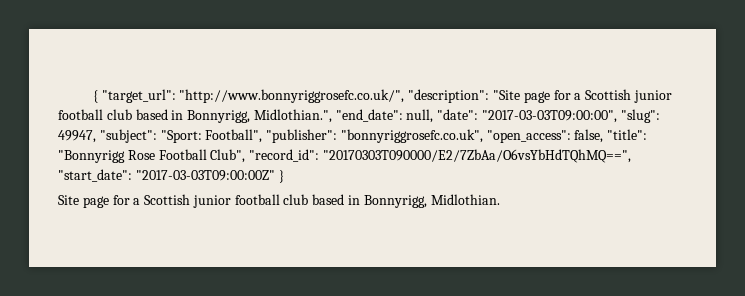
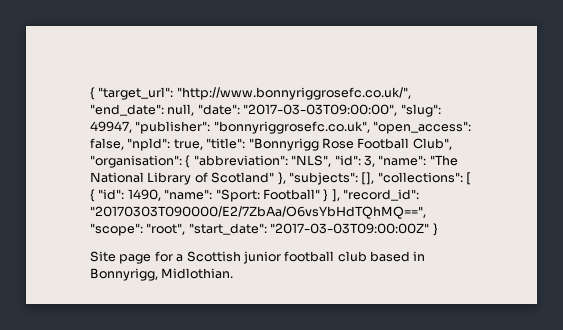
[408,89,672,103] [58,109,332,123] "description": "Site page for a Scottish junior football club based in Bonnyrigg, Midlothian.", -> (411, 93) none
[99,129,263,143] "subject": "Sport: Football", -> (132, 127) none
(604, 136) none -> [127,138,203,151] "npld": true,
[249,149,631,163] "record_id": "20170303T090000/E2/7ZbAa/O6vsYbHdTQhMQ==", -> [90,155,458,168] [90,172,471,185] [90,189,419,202] [90,206,426,219] [90,223,186,236] "organisation": { "abbreviation": "NLS", "id": 3, "name": "The National Library of Scotland" }, "subjects": [], "collections": [ { "id": 1490, "name": "Sport: Football" } ], "record_id": "20170303T090000/E2/7ZbAa/O6vsYbHdTQhMQ==", "scope": "root",

